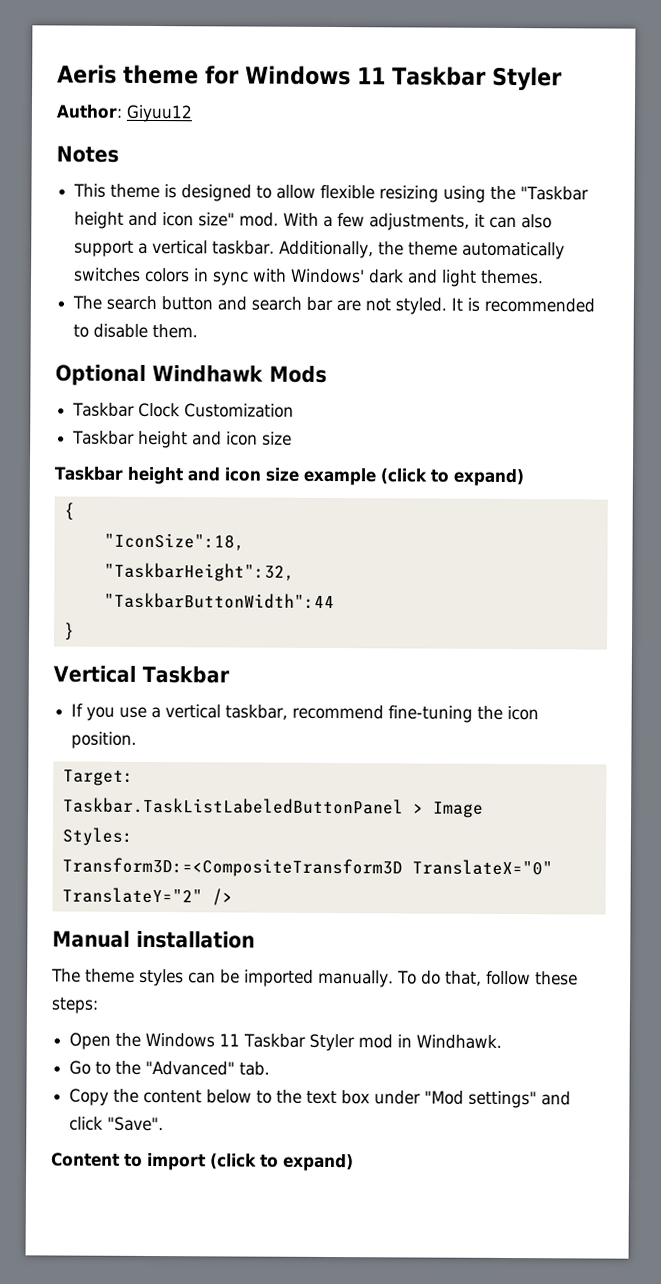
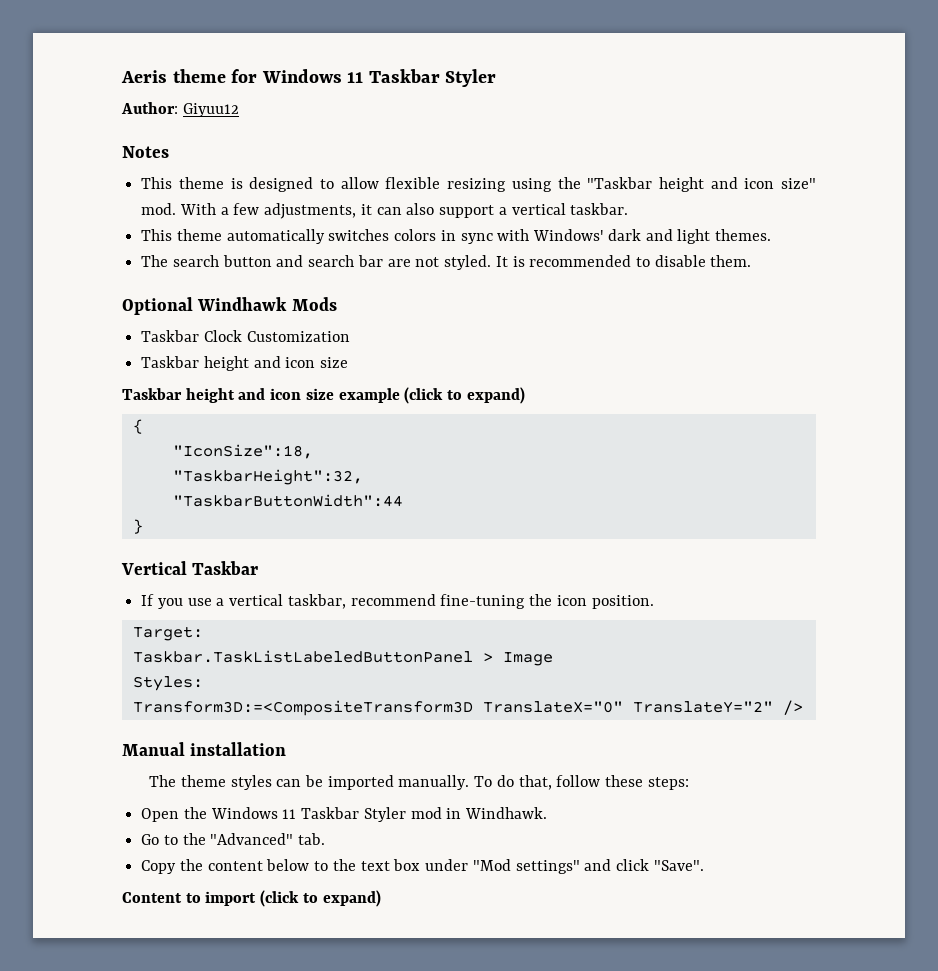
[279,240,405,259] Additionally, the -> [141,229,173,241] // This

